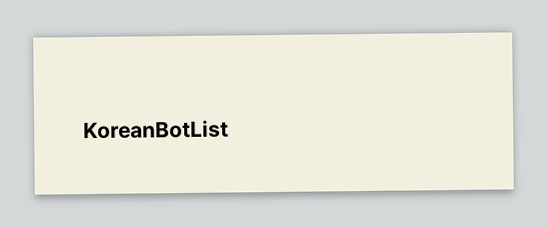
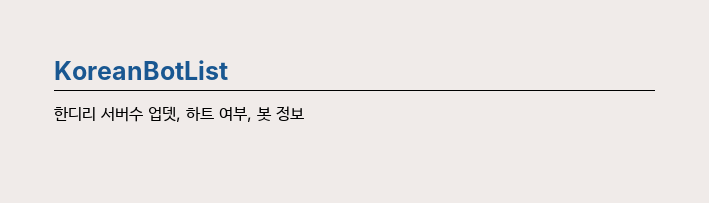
(229, 129) none -> [54,106,304,122] // 한디리 서버수 업뎃, 하트 여부, 봇 정보

